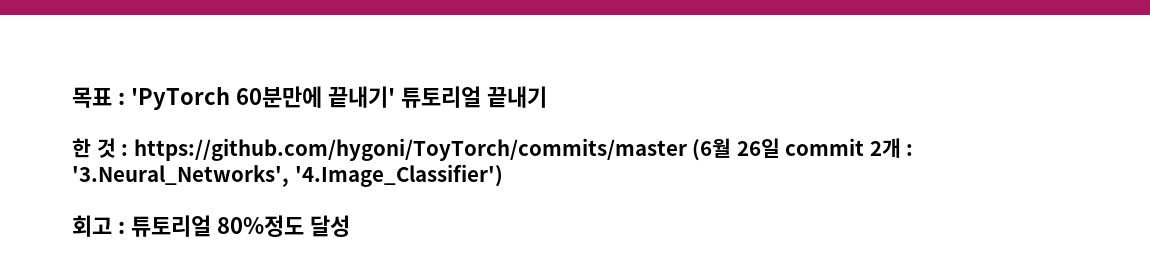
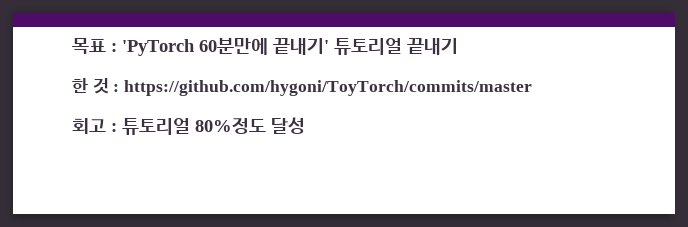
[692,138,914,161] [72,164,503,187] (6월 26일 commit 2개 : '3.Neural_Networks', '4.Image_Classifier') -> (533, 88) none

